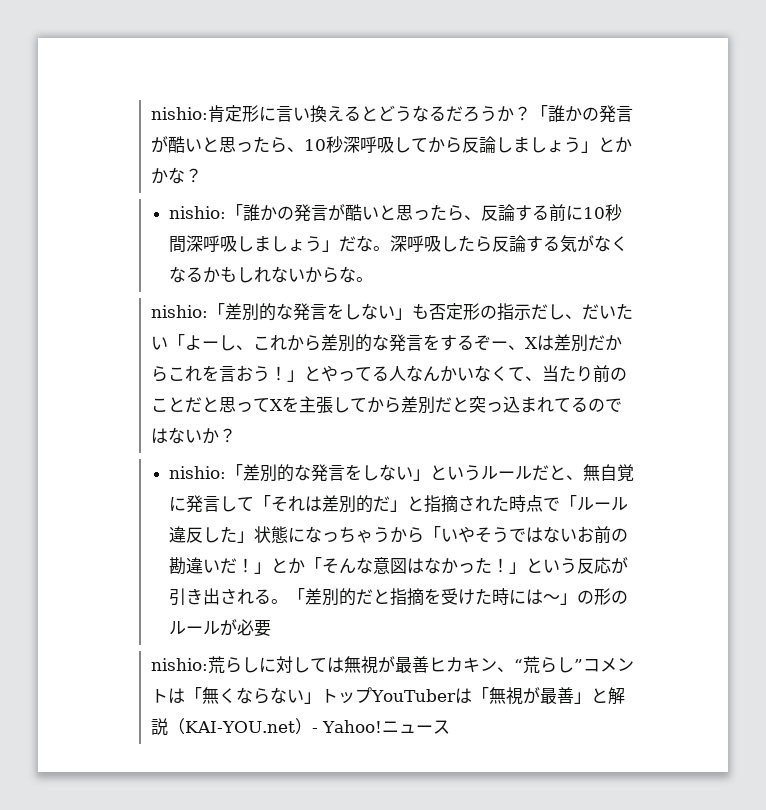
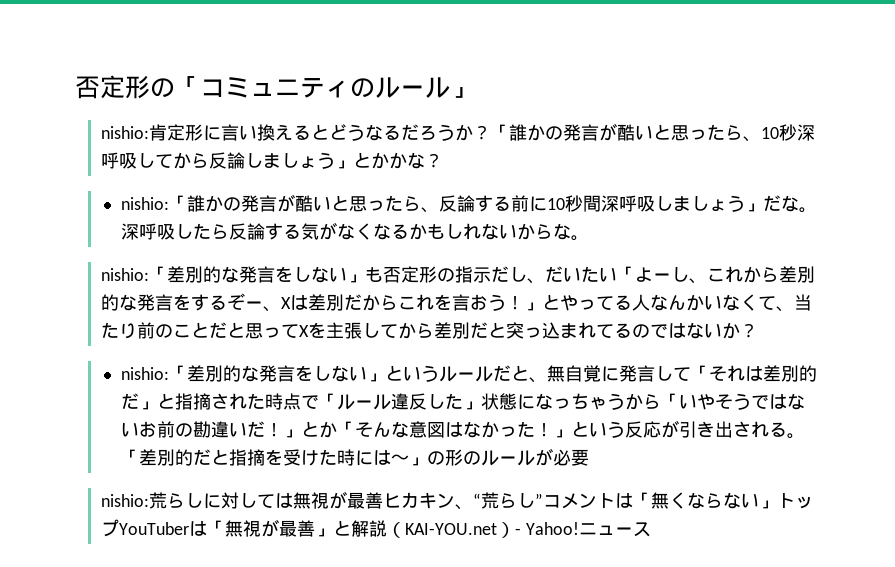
(150, 113) none -> [75,75,475,99] 否定形の「コミュニティのルール」 //

